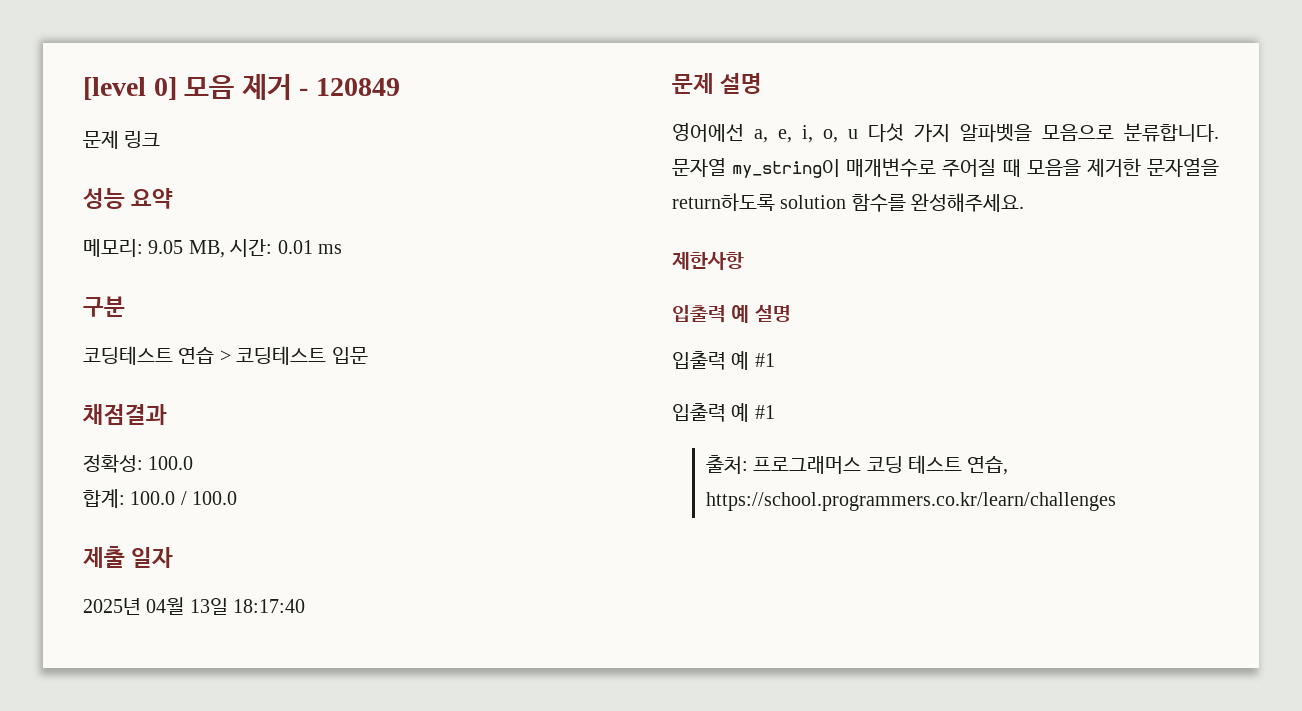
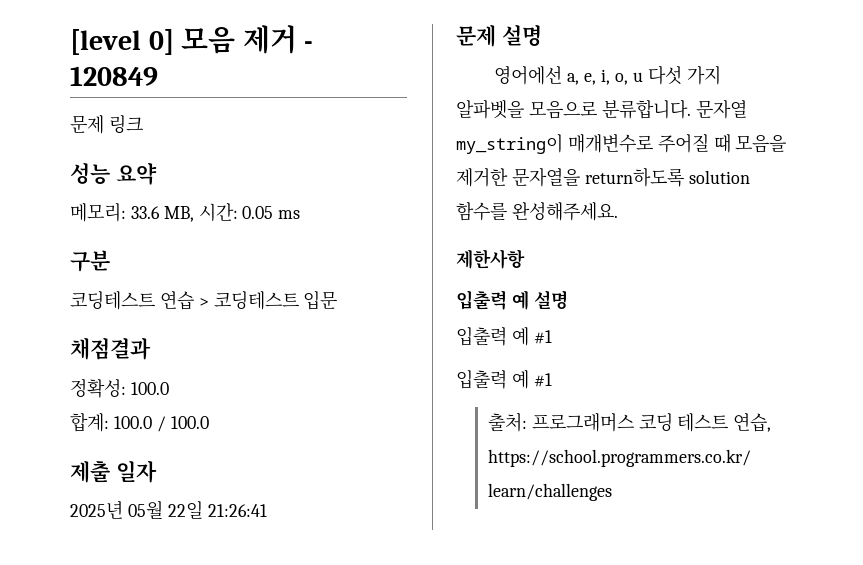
[148,240,184,254] 9.05 -> [130,206,160,219] 33.6
[277,240,313,254] 0.01 -> [242,206,274,219] 0.05
[146,597,306,615] 04월 13일 18:17:40 -> [127,501,267,519] 05월 22일 21:26:41

